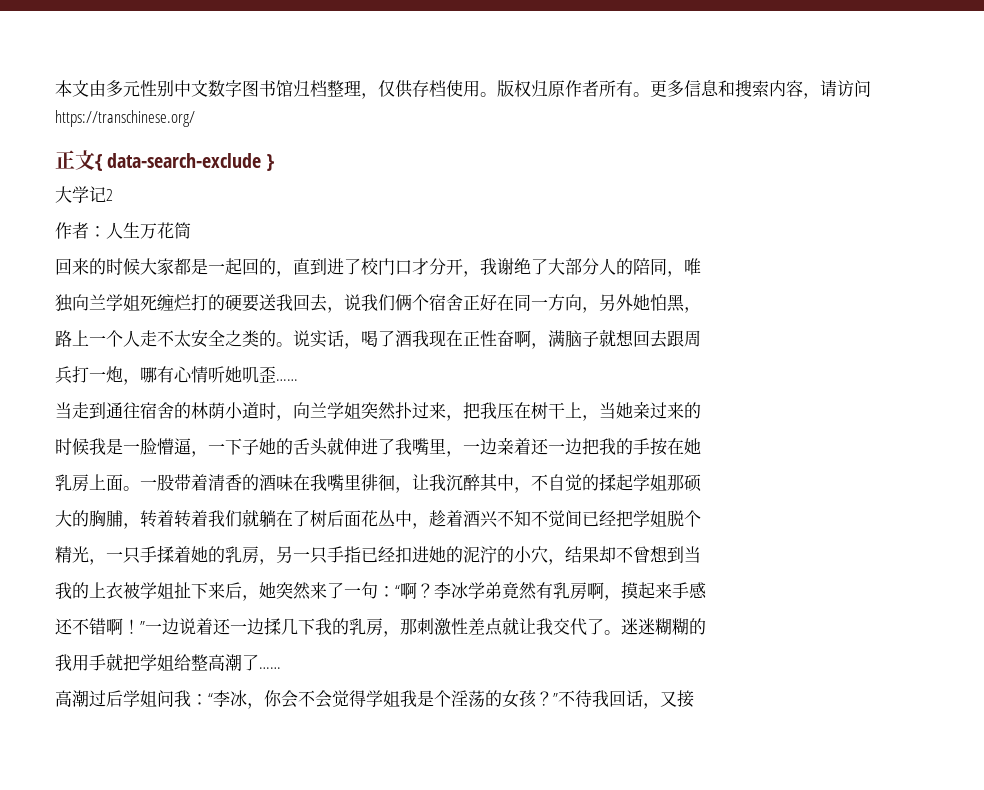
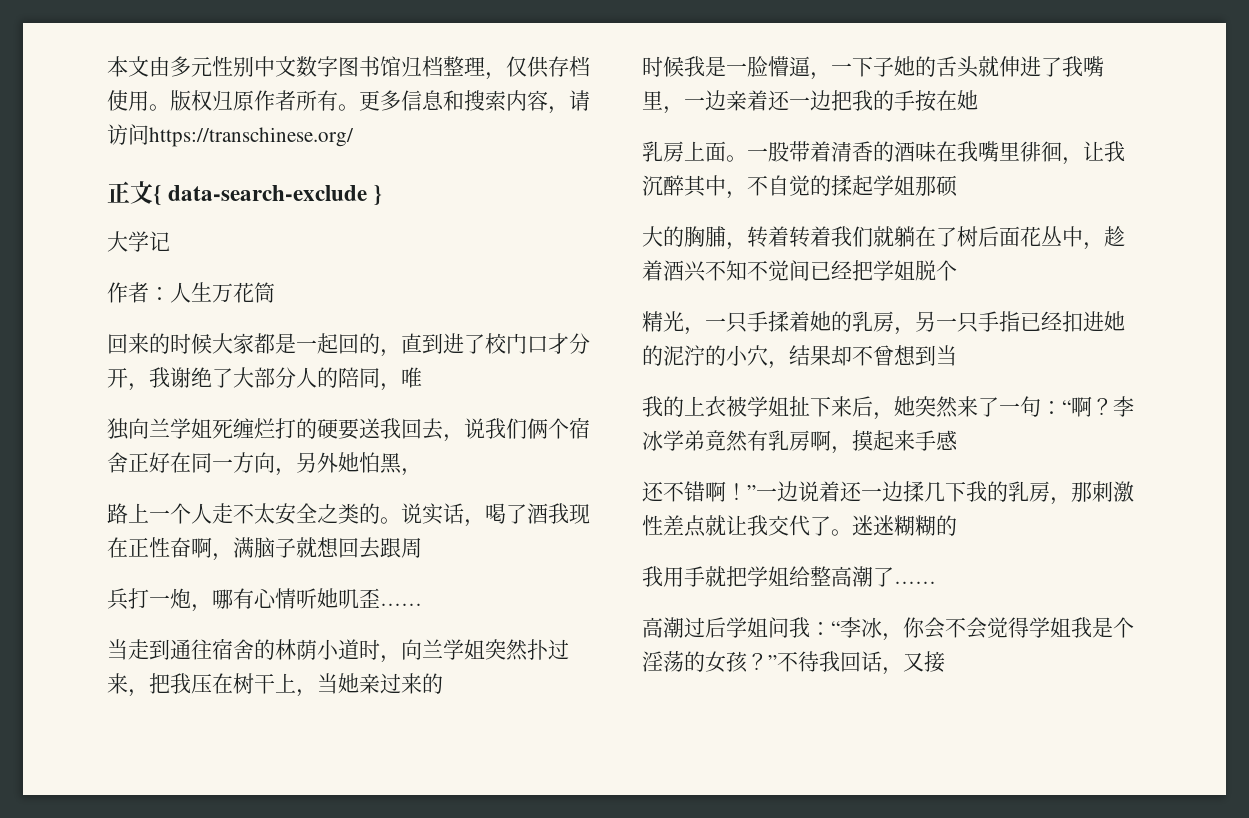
[106,189,113,201] 2 -> (170, 241) none

